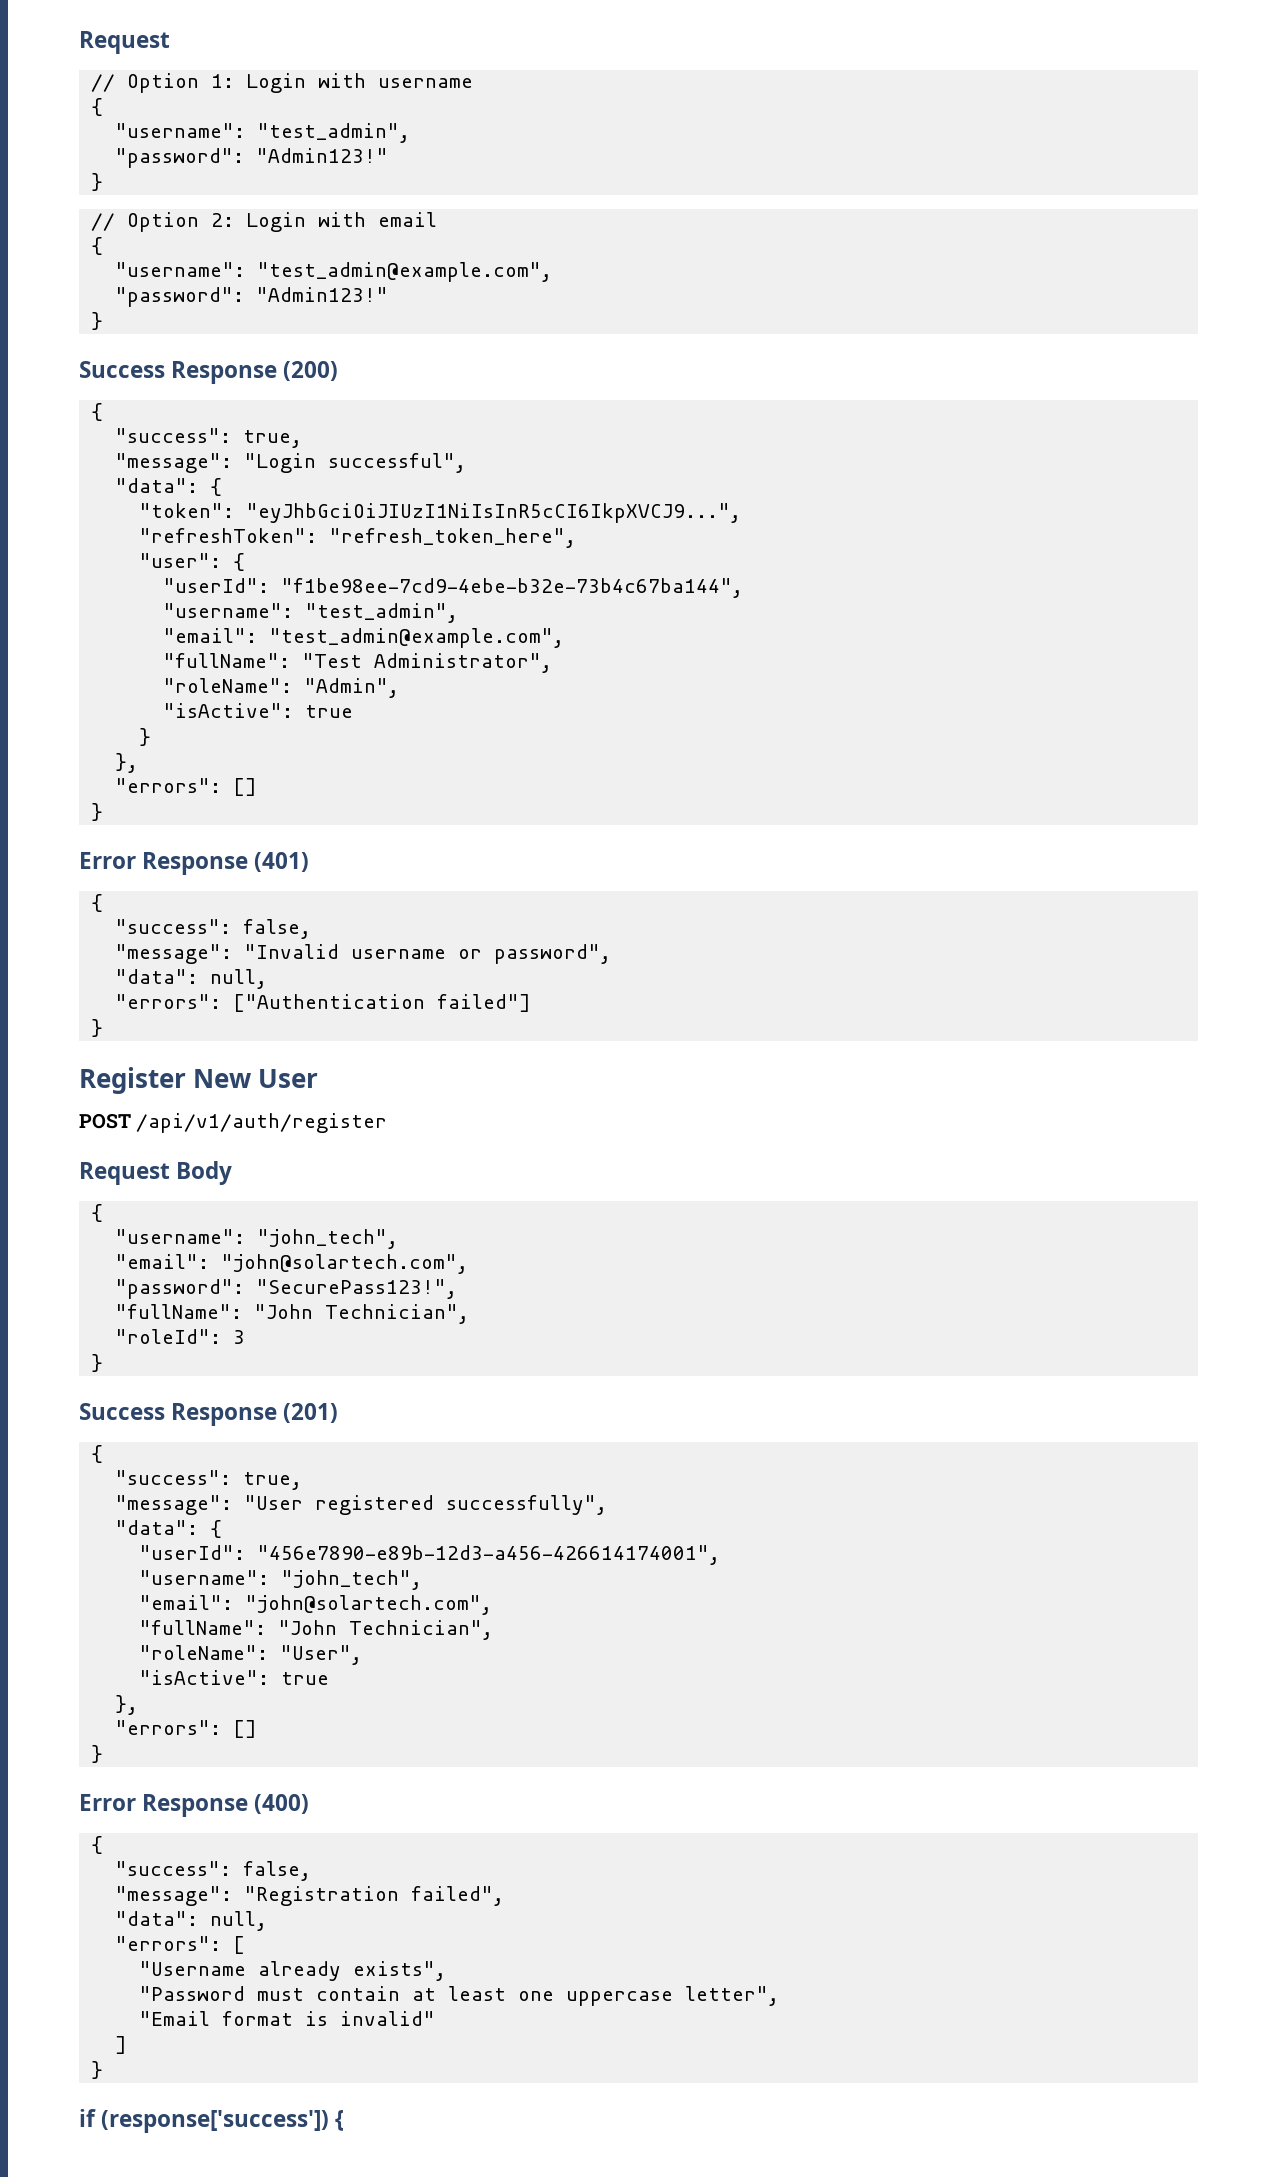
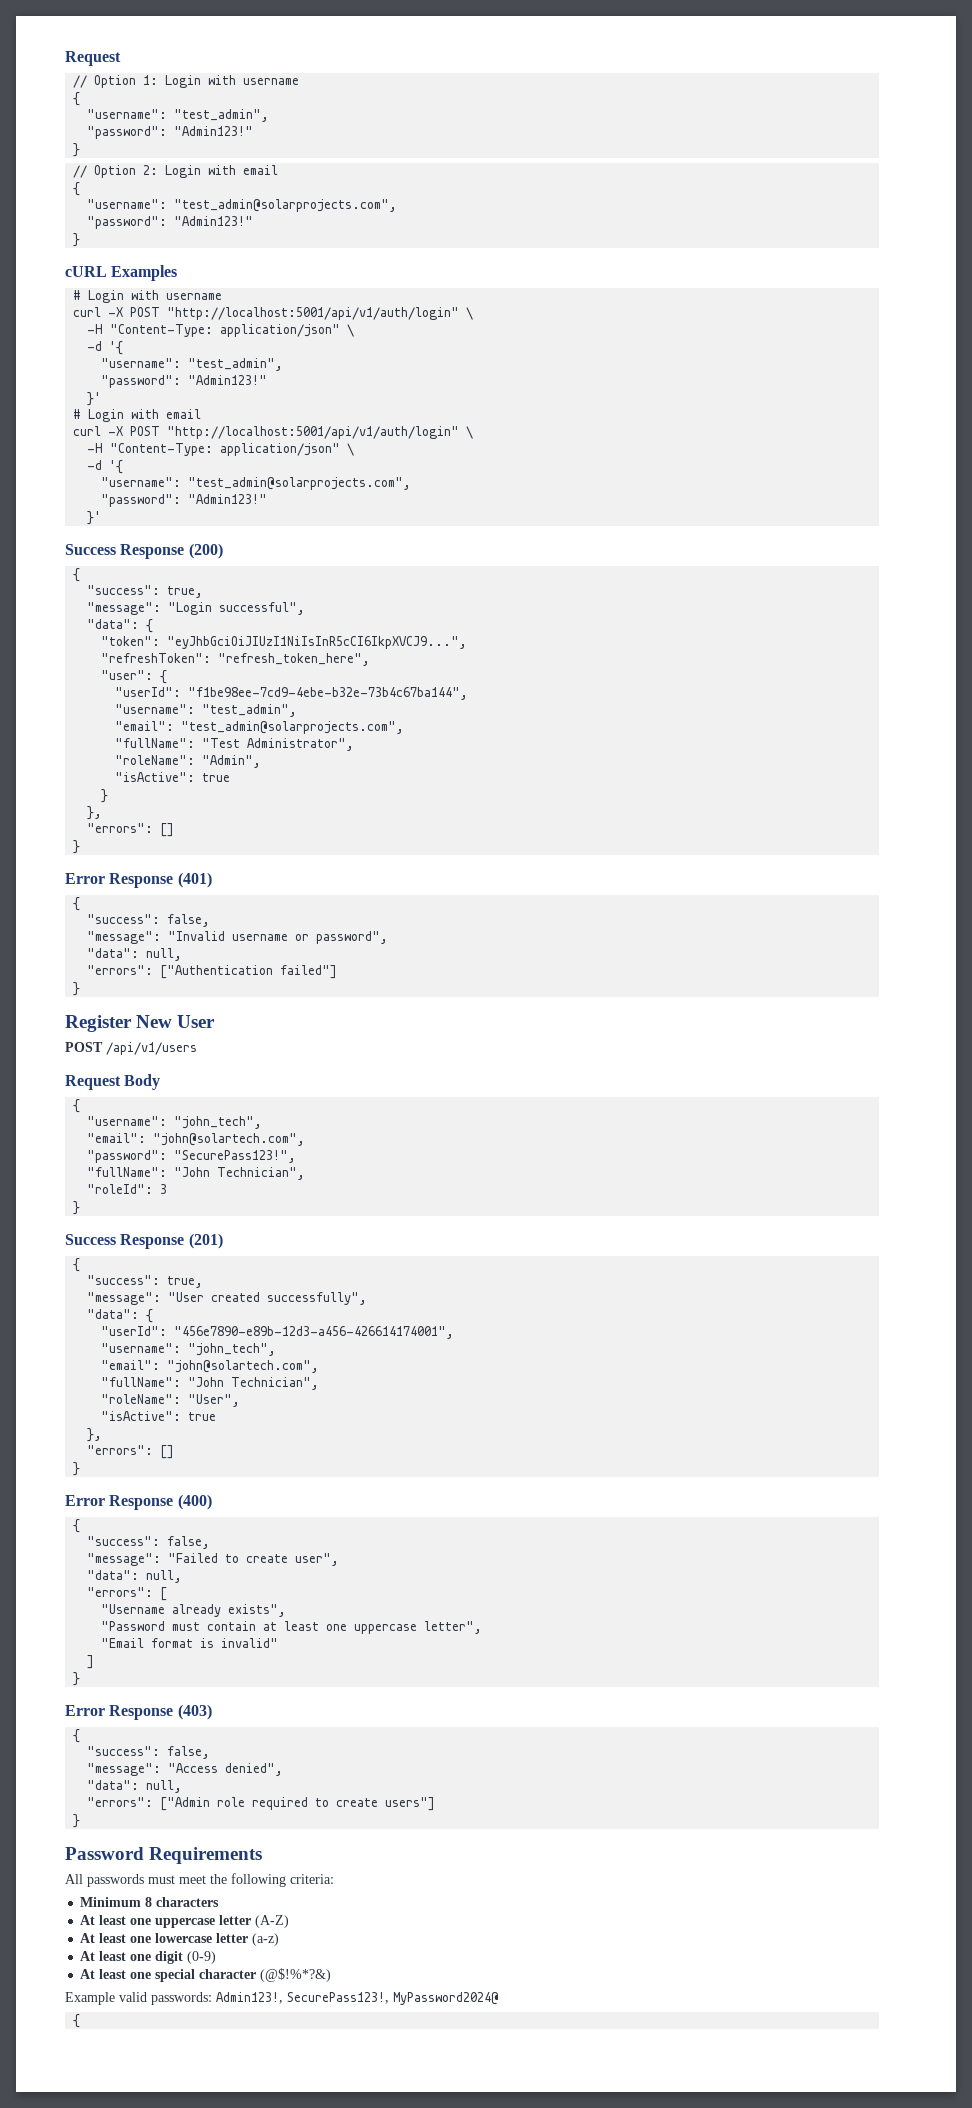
[256,262,552,282] [114,287,388,307] [90,312,103,330] "test_admin@example.com", // "password": "Admin123!" // } -> [174,199,398,212] [87,216,254,229] [73,233,81,247] [65,265,178,281] [73,290,223,303] [73,307,474,320] [87,324,355,337] [87,341,124,355] [101,358,284,371] [101,375,268,388] [87,392,102,406] [73,409,202,422] [73,426,474,439] [87,443,355,456] [87,460,124,474] [101,477,412,490] [101,494,268,507] [87,511,102,525] "test_admin@solarprojects.com", // "password": "Admin123!" // } // cURL Examples // # Login with username // curl -X POST "http://localhost:5001/api/v1/auth/login" \ // -H "Content-Type: application/json" \ // -d '{ // "username": "test_admin", // "password": "Admin123!" // }' // # Login with email // curl -X POST "http://localhost:5001/api/v1/auth/login" \ // -H "Content-Type: application/json" \ // -d '{ // "username": "test_admin@solarprojects.com", // "password": "Admin123!" // }'
[268,628,564,648] "test_admin@example.com", -> [181,721,405,734] "test_admin@solarprojects.com",
[136,1113,388,1133] /api/v1/auth/register -> [106,1042,197,1055] /api/v1/users
[314,1495,434,1515] registered -> [211,1292,261,1302] created
[243,1886,504,1906] "Registration failed", -> [168,1553,340,1566] "Failed to create user",
[79,2109,330,2133] if (response['success']) -> [65,1704,212,1720] [73,1729,81,1743] [87,1746,211,1759] [87,1763,284,1776] [87,1780,183,1793] [87,1797,436,1811] [73,1814,81,1828] [65,1847,263,1864] [65,1873,334,1887] [80,1897,220,1907] [80,1915,290,1928] [80,1933,280,1946] [80,1951,217,1964] [80,1968,332,1982] [65,1992,499,2005] Error Response (403) // { // "success": false, // "message": "Access denied", // "data": null, // "errors": ["Admin role required to create users"] // } // Password Requirements // All passwords must meet the following criteria: // Minimum 8 characters // At least one uppercase letter (A-Z) // At least one lowercase letter (a-z) // At least one digit (0-9) // At least one special character (@$!%*?&) // Example valid passwords: Admin123!, SecurePass123!, MyPassword2024@ //

